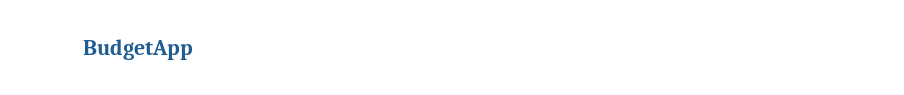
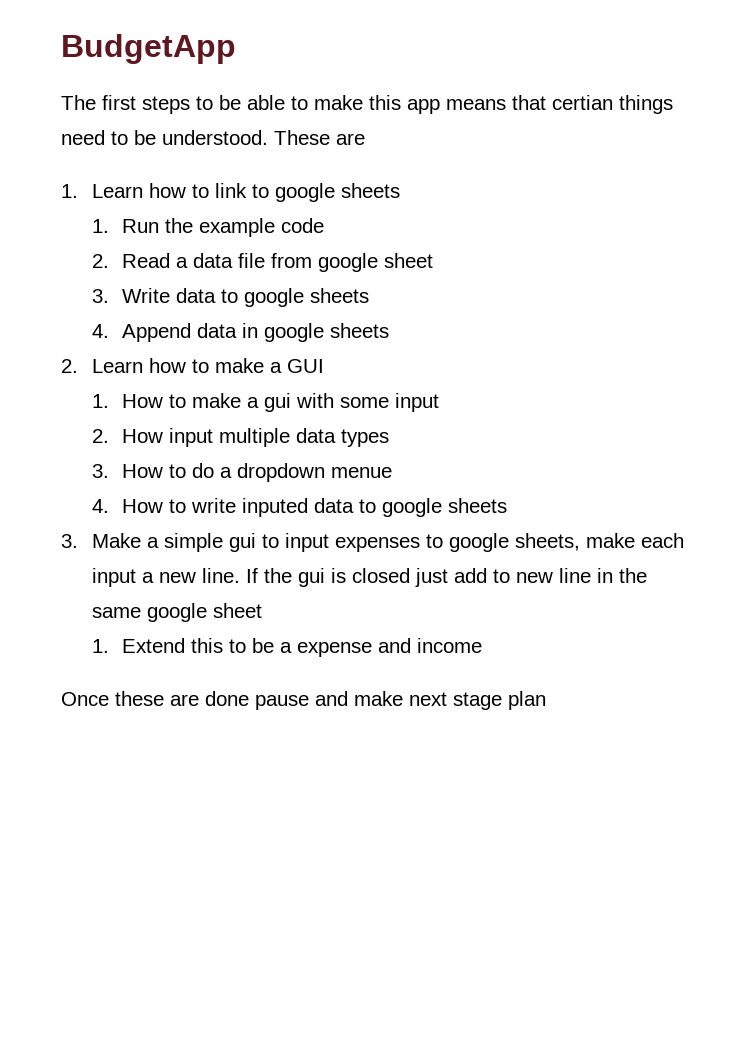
(193, 49) none -> [61,95,673,114] [61,130,365,145] [61,183,400,202] [91,218,325,237] [91,253,434,272] [91,288,370,307] [91,323,390,342] [61,358,324,373] [91,393,440,412] [91,428,390,447] [91,463,393,482] [91,498,508,517] [61,533,684,552] [91,568,647,587] [91,603,262,622] [91,638,483,657] [61,691,546,710] // The first steps to be able to make this app means that certian things need to be understood. These are // 1. Learn how to link to google sheets // 1. Run the example code // 2. Read a data file from google sheet // 3. Write data to google sheets // 4. Append data in google sheets // 2. Learn how to make a GUI // 1. How to make a gui with some input // 2. How input multiple data types // 3. How to do a dropdown menue // 4. How to write inputed data to google sheets // 3. Make a simple gui to input expenses to google sheets, make each input a new line. If the gui is closed just add to new line in the same google sheet // 1. Extend this to be a expense and income // Once these are done pause and make next stage plan

